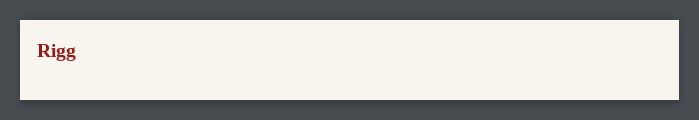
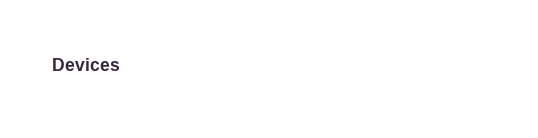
[37,44,76,61] Rigg -> [52,58,120,71] Devices

